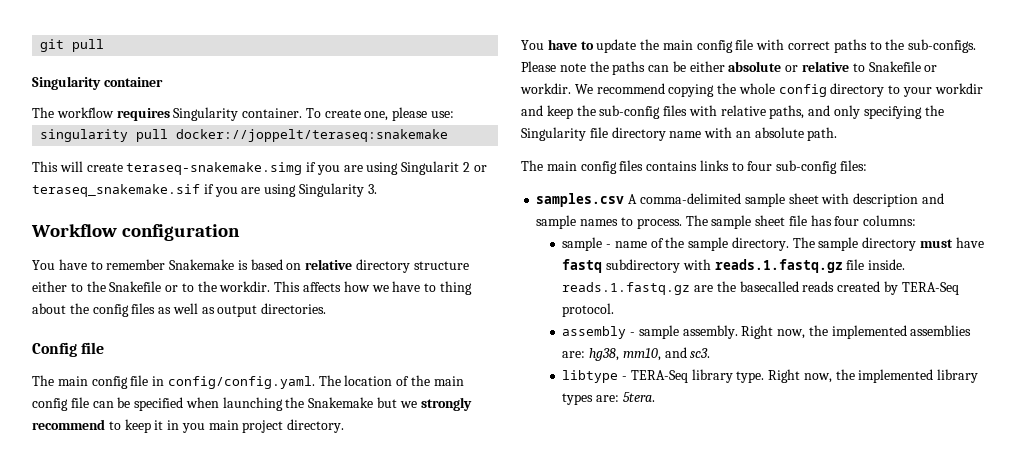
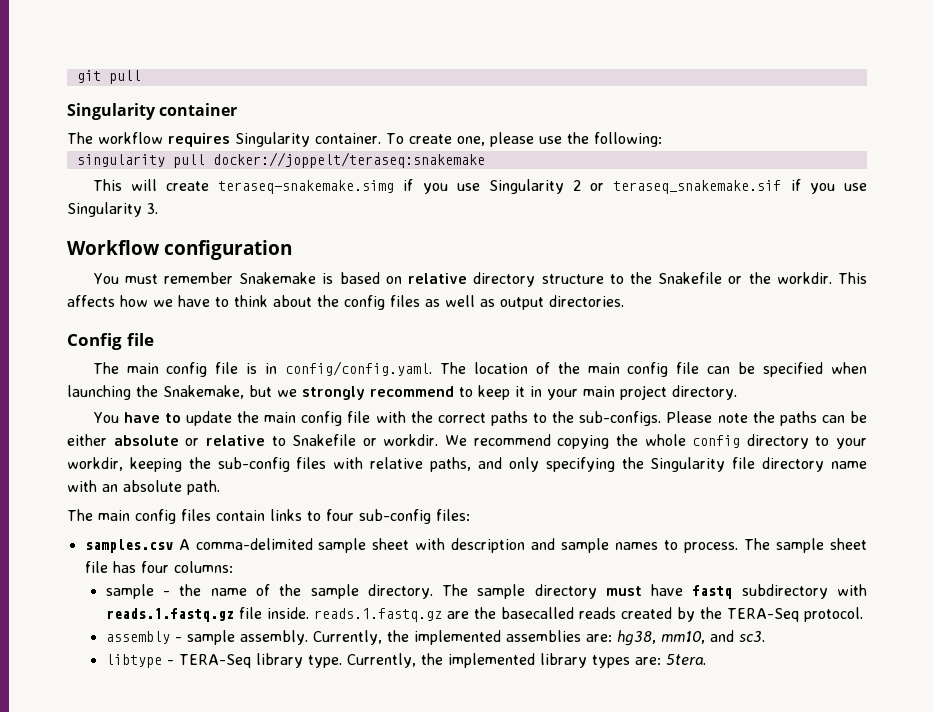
[431,111,455,118] use: -> [538,132,662,147] use the following:
[343,161,460,175] are using Singularit -> [456,179,564,194] use Singularity
[241,184,297,197] are using -> [843,183,867,191] use
[58,259,103,270] have to -> [124,274,158,284] must
[32,281,67,292] either -> (604, 279) none
[181,283,194,292] to -> (743, 280) none
[439,281,472,295] thing -> [234,295,268,307] think
(149, 380) none -> [246,363,258,374] is
[308,397,374,408] Snakemake -> [163,385,244,399] Snakemake,
[181,423,205,433] you -> [547,389,578,400] your
(785, 44) none -> [410,411,433,423] the
[934,83,983,94] [521,105,573,119] workdir and keep -> [67,457,182,472] workdir, keeping
[646,161,698,171] contains -> [216,510,265,521] contain
(612, 246) none -> [179,584,202,596] the
(898, 288) none -> [699,607,722,619] the
[741,325,806,339] Right now, -> [312,630,382,645] Currently,
[768,369,832,383] Right now, -> [346,653,416,668] Currently,

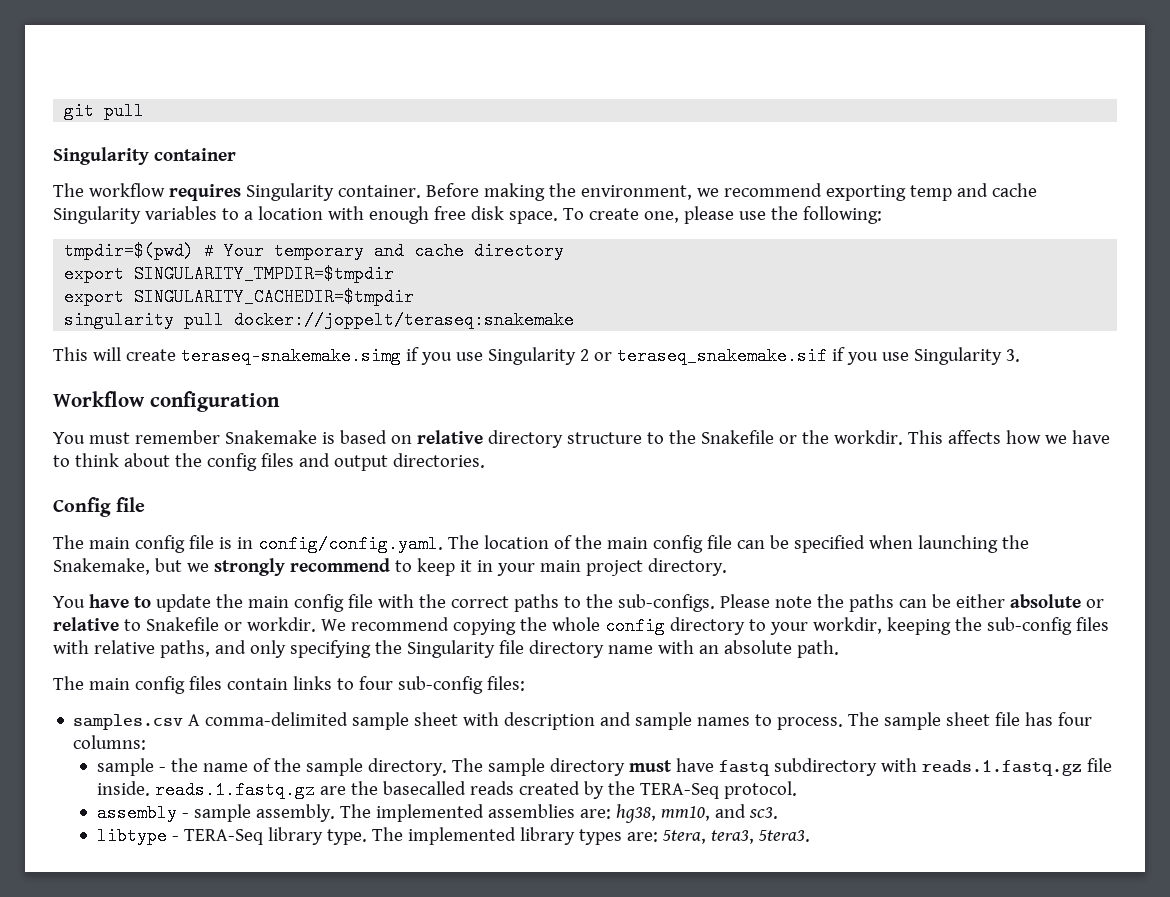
(381, 138) none -> [425,183,1037,201] [53,206,558,224] Before making the environment, we recommend exporting temp and cache Singularity variables to a location with enough free disk space.
(662, 139) none -> [64,242,565,260] [64,265,395,283] [64,288,415,306] // tmpdir=$(pwd) # Your temporary and cache directory // export SINGULARITY_TMPDIR=$tmpdir // export SINGULARITY_CACHEDIR=$tmpdir
[425,295,495,307] as well as -> [298,453,330,467] and
[312,630,409,645] Currently, the -> [339,804,371,818] The
[346,653,443,668] Currently, the -> [371,827,403,841] The
[665,654,706,665] 5tera. -> [661,830,810,844] 5tera, tera3, 5tera3.

